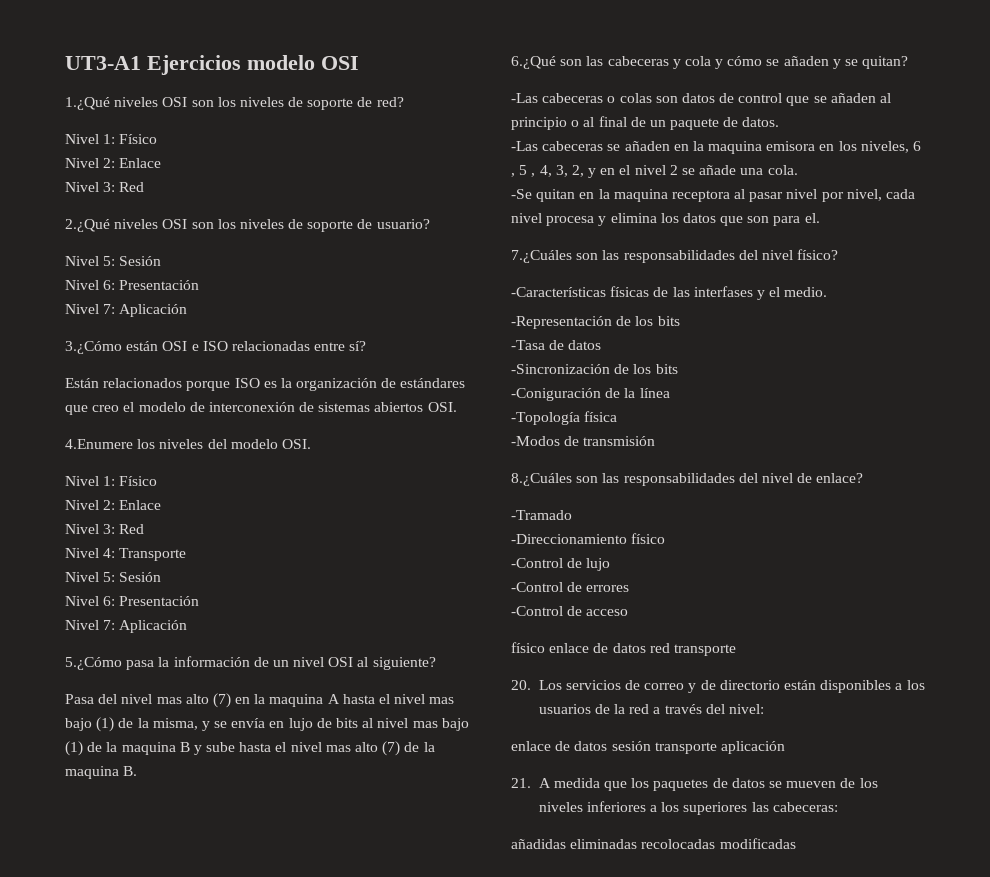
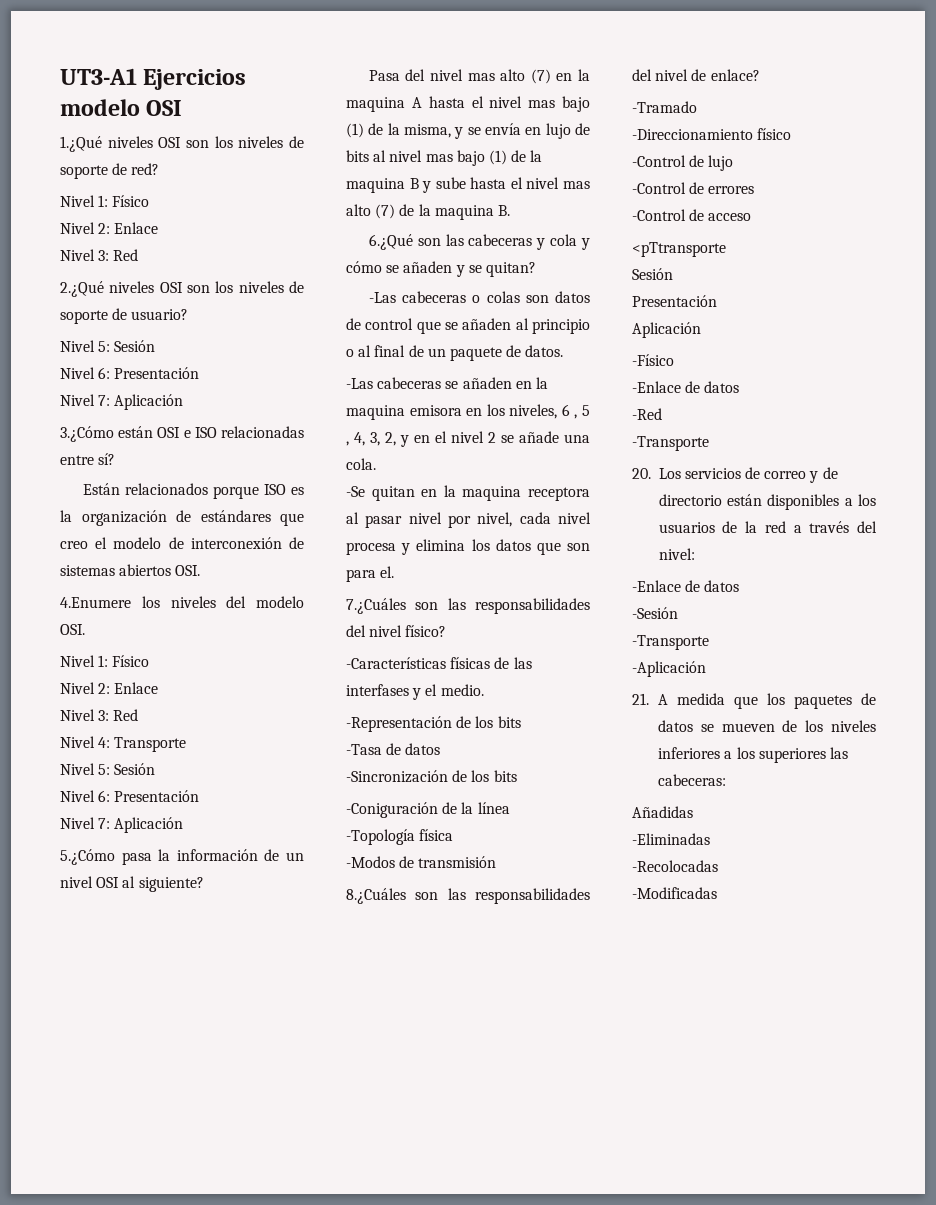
[511,642,736,656] físico enlace de datos red transporte -> [632,242,726,257] [632,268,673,280] [632,295,717,307] [632,322,701,338] [632,354,674,366] [632,381,740,393] [632,408,662,420] [632,436,709,451] <pTtransporte // Sesión // Presentación // Aplicación // -Físico // -Enlace de datos // -Red // -Transporte
[511,741,785,754] enlace de datos sesión transporte aplicación -> [632,580,740,592] [632,607,678,619] [632,635,709,650] [632,661,706,677] -Enlace de datos // -Sesión // -Transporte // -Aplicación
[511,838,796,849] añadidas eliminadas recolocadas modificadas -> [632,806,693,818] [632,833,710,845] [632,860,718,872] [632,887,717,899] Añadidas // -Eliminadas // -Recolocadas // -Modificadas

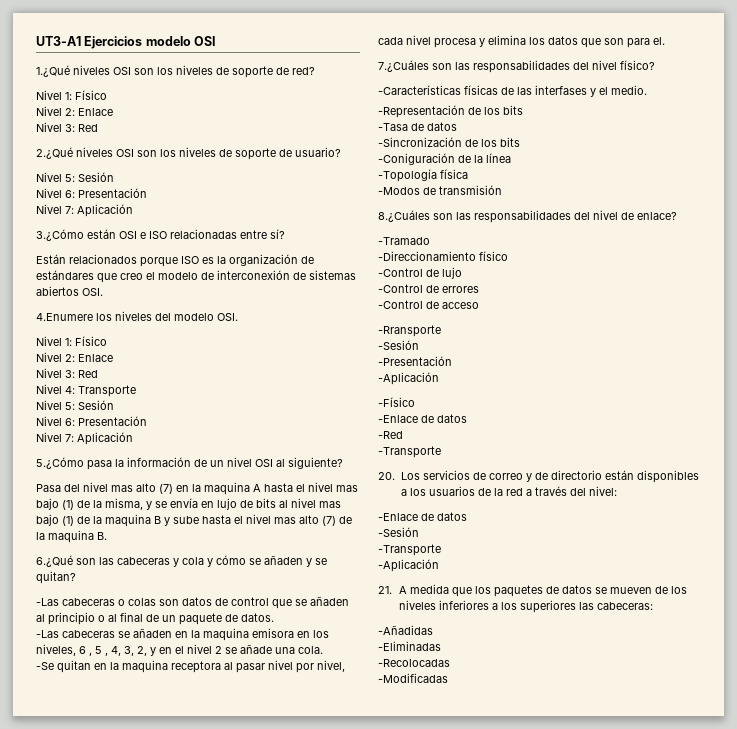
[632,242,726,257] [632,268,673,280] [632,295,717,307] [632,322,701,338] <pTtransporte // Sesión // Presentación // Aplicación -> [378,325,441,337] [378,340,419,350] [378,356,452,366] [378,372,439,385] -Rransporte // -Sesión // -Presentación // -Aplicación
[632,806,693,818] Añadidas -> [378,625,433,635] -Añadidas

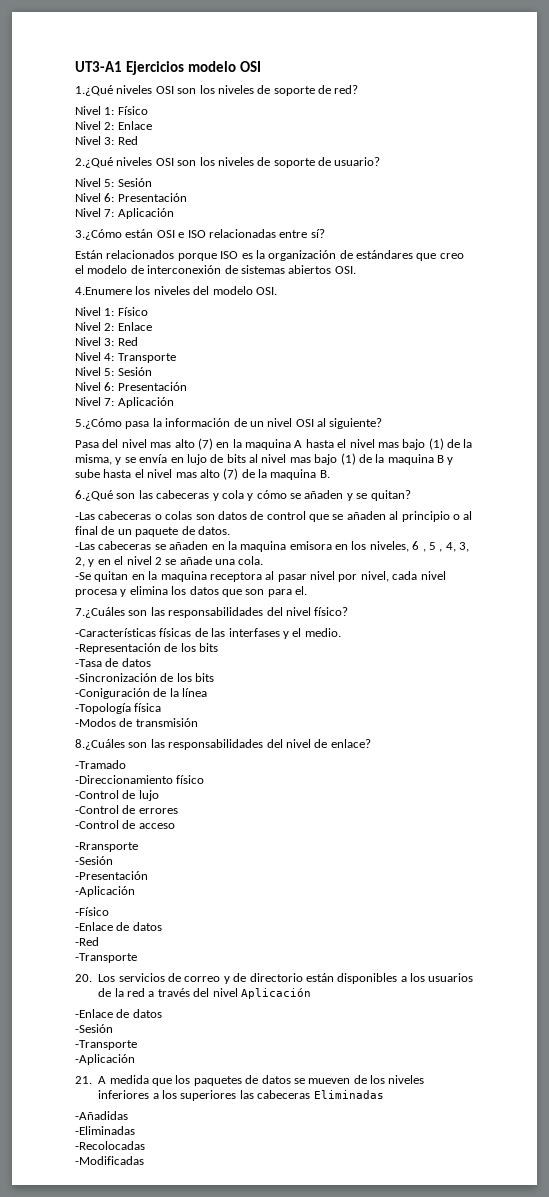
[588,486,617,496] nivel: -> [212,988,311,999] nivel Aplicación
[597,602,654,610] cabeceras: -> [257,1090,384,1099] cabeceras Eliminadas

